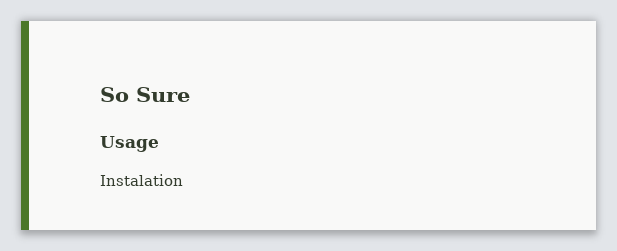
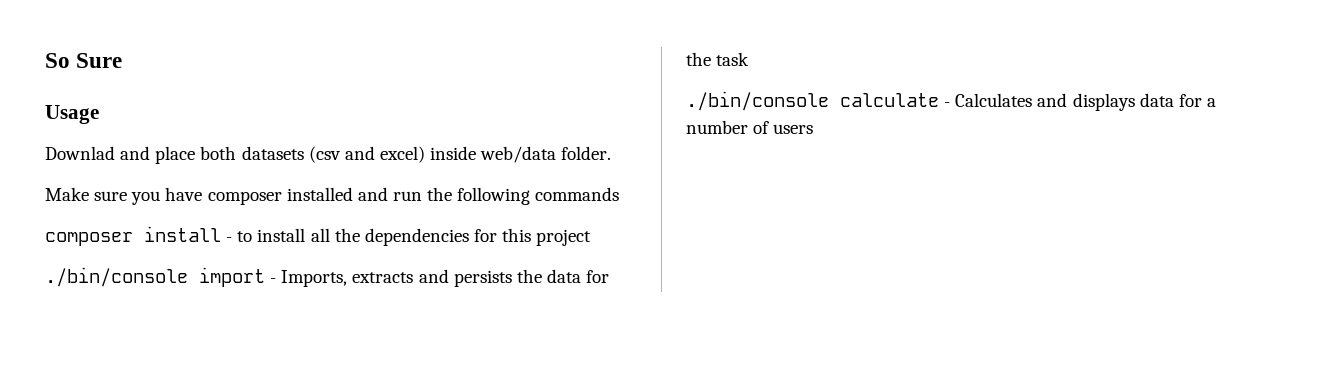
[100,174,183,186] Instalation -> [45,146,612,164] [45,187,620,205] [45,226,592,246] [45,267,610,287] [686,52,750,66] [686,91,1216,111] [686,120,814,134] Downlad and place both datasets (csv and excel) inside web/data folder. // Make sure you have composer installed and run the following commands // composer install - to install all the dependencies for this project // ./bin/console import - Imports, extracts and persists the data for the task // ./bin/console calculate - Calculates and displays data for a number of users

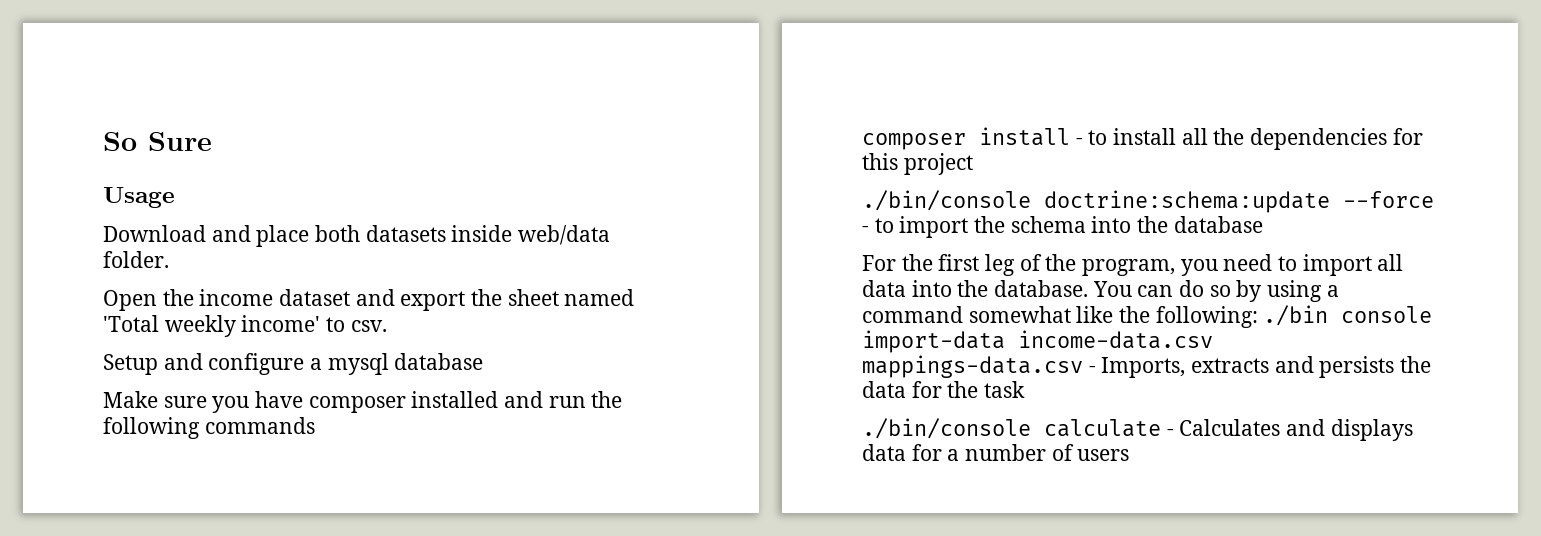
[45,146,115,160] Downlad -> [103,225,206,242] Download
[308,146,425,163] (csv and excel) -> (446, 233) none
(612, 153) none -> [103,289,635,311] [103,315,387,337] [103,353,484,375] // Open the income dataset and export the sheet named 'Total weekly income' to csv. // Setup and configure a mysql database
[199,267,265,287] import -> [1044,190,1434,213] [862,216,1263,238] [862,254,1404,276] [862,280,1339,302] [862,305,1433,328] [862,330,1213,353] [862,355,1083,378] doctrine:schema:update --force - to import the schema into the database // For the first leg of the program, you need to import all data into the database. You can do so by using a command somewhat like the following: ./bin console import-data income-data.csv mappings-data.csv

